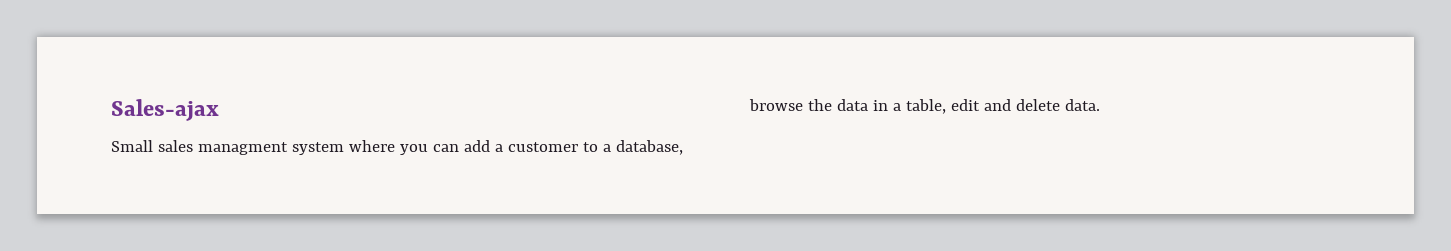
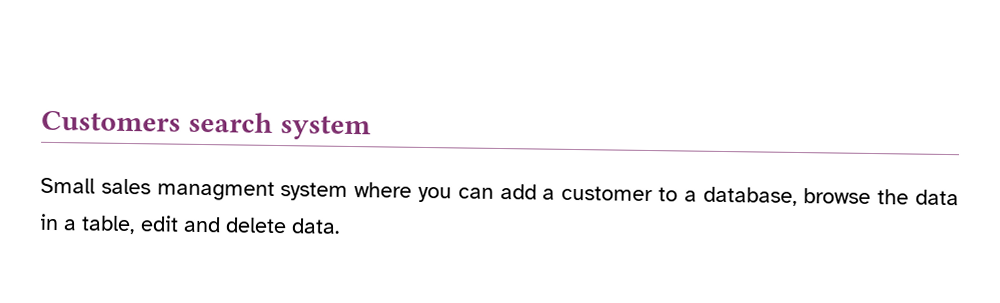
[111,99,219,121] Sales-ajax -> [41,110,371,141] Customers search system

